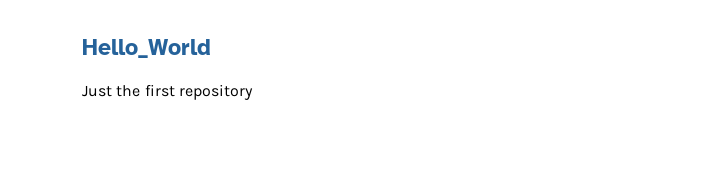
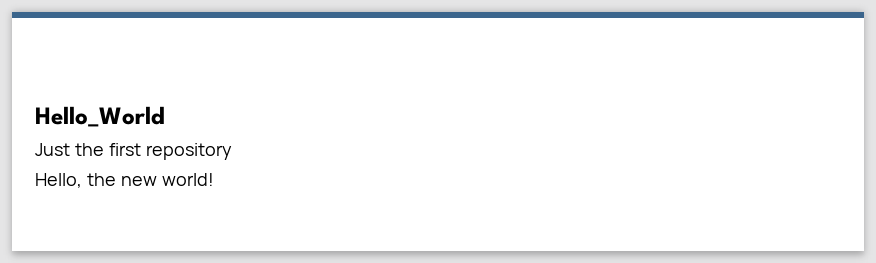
(253, 92) none -> [35,173,214,188] // Hello, the new world!

